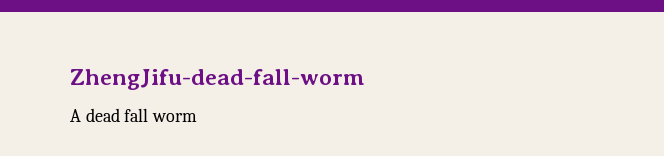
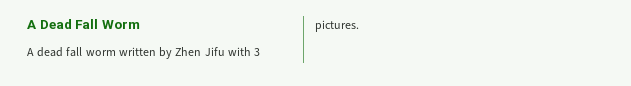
[70,69,365,90] ZhengJifu-dead-fall-worm -> [27,19,140,29] A Dead Fall Worm
(198, 117) none -> [118,47,261,59] [315,20,359,32] written by Zhen Jifu with 3 pictures.

